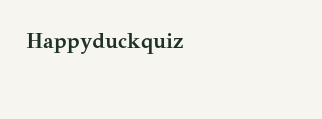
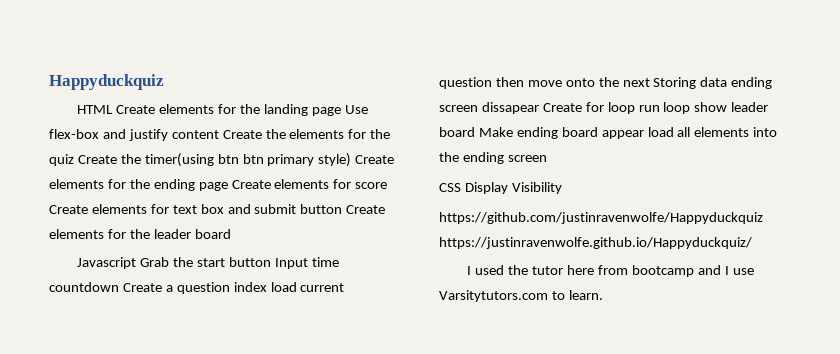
(183, 43) none -> [77,104,368,116] [49,129,391,141] [49,153,395,167] [49,179,388,191] [49,204,386,214] [49,229,231,239] [77,257,339,269] [49,282,345,294] [439,77,773,89] [439,102,769,114] [439,127,778,139] [439,152,547,164] [439,182,562,194] [439,212,763,224] [439,237,752,249] [467,265,754,277] [439,290,603,302] // HTML Create elements for the landing page Use flex-box and justify content Create the elements for the quiz Create the timer(using btn btn primary style) Create elements for the ending page Create elements for score Create elements for text box and submit button Create elements for the leader board // Javascript Grab the start button Input time countdown Create a question index load current question then move onto the next Storing data ending screen dissapear Create for loop run loop show leader board Make ending board appear load all elements into the ending screen // CSS Display Visibility // https://github.com/justinravenwolfe/Happyduckquiz https://justinravenwolfe.github.io/Happyduckquiz/ // I used the tutor here from bootcamp and I use Varsitytutors.com to learn.

